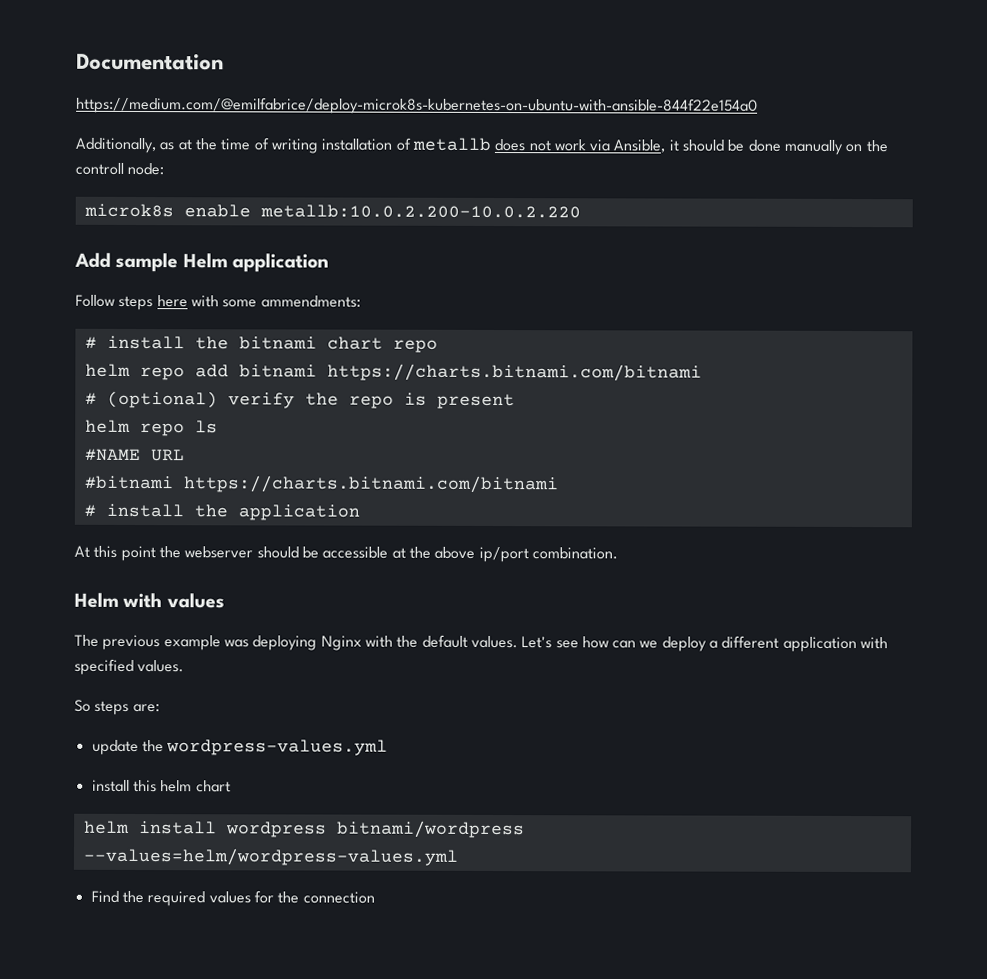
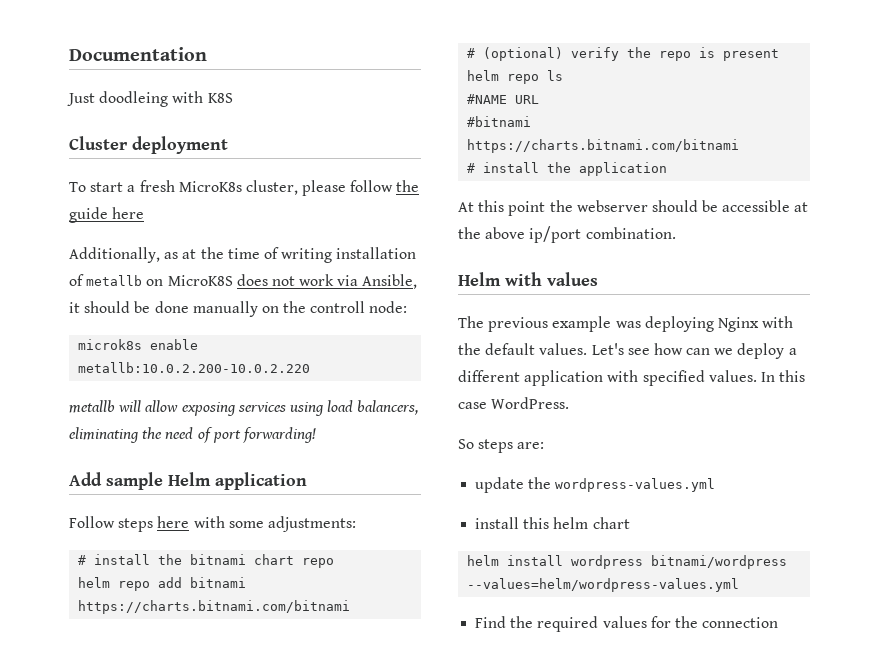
[76,96,758,115] https://medium.com/@emilfabrice/deploy-microk8s-kubernetes-on-ubuntu-with-ansible-844f22e154a0 -> [67,91,233,107] [69,136,228,154] [69,180,420,196] [69,207,145,223] Just doodleing with K8S // Cluster deployment // To start a fresh MicroK8s cluster, please follow the guide here
(491, 144) none -> [146,275,233,286] on MicroK8S
(581, 211) none -> [69,400,419,416] [69,427,316,443] // metallb will allow exposing services using load balancers, eliminating the need of port forwarding!
[260,295,361,308] ammendments: -> [267,516,356,532] adjustments:
(185, 666) none -> [760,370,806,382] [458,397,570,409] In this case WordPress.

